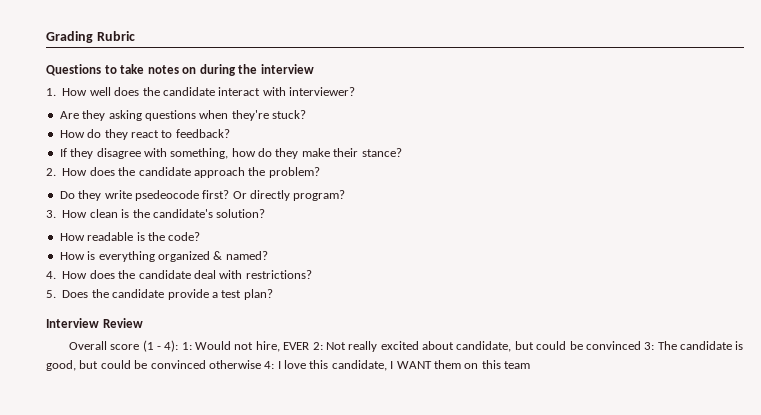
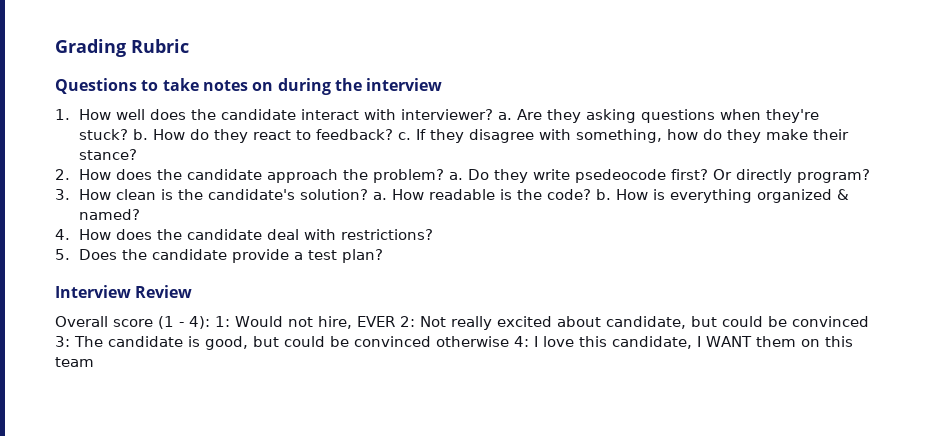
(356, 91) // -> [498,112,513,120] a.
(306, 114) // -> [133,129,149,140] b.
(230, 133) // -> [398,132,412,140] c.
(320, 172) // -> [449,172,464,180] a.
(266, 213) // -> [373,192,388,200] a.
(201, 236) // -> [596,189,612,200] b.

